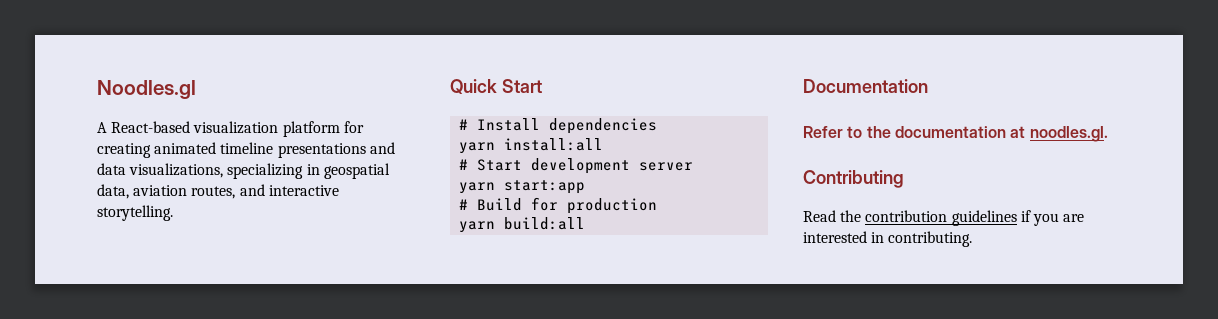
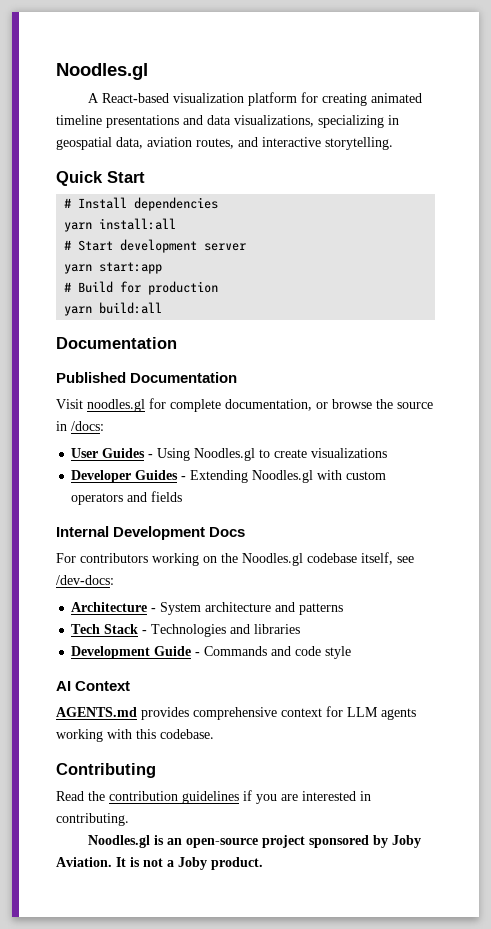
[803,126,1108,142] Refer to the documentation at noodles.gl. -> [56,372,238,383] [56,398,433,412] [56,421,104,431] [71,448,388,461] [71,470,387,483] [71,491,183,505] [56,526,246,540] [56,552,414,566] [56,575,114,585] [71,602,344,615] [71,624,301,637] [71,646,352,659] [56,681,131,691] [56,706,416,720] [56,729,214,742] Published Documentation // Visit noodles.gl for complete documentation, or browse the source in /docs: // User Guides - Using Noodles.gl to create visualizations // Developer Guides - Extending Noodles.gl with custom operators and fields // Internal Development Docs // For contributors working on the Noodles.gl codebase itself, see /dev-docs: // Architecture - System architecture and patterns // Tech Stack - Technologies and libraries // Development Guide - Commands and code style // AI Context // AGENTS.md provides comprehensive context for LLM agents working with this codebase.
(973, 239) none -> [88,835,422,848] [56,857,263,870] // Noodles.gl is an open-source project sponsored by Joby Aviation. It is not a Joby product.

